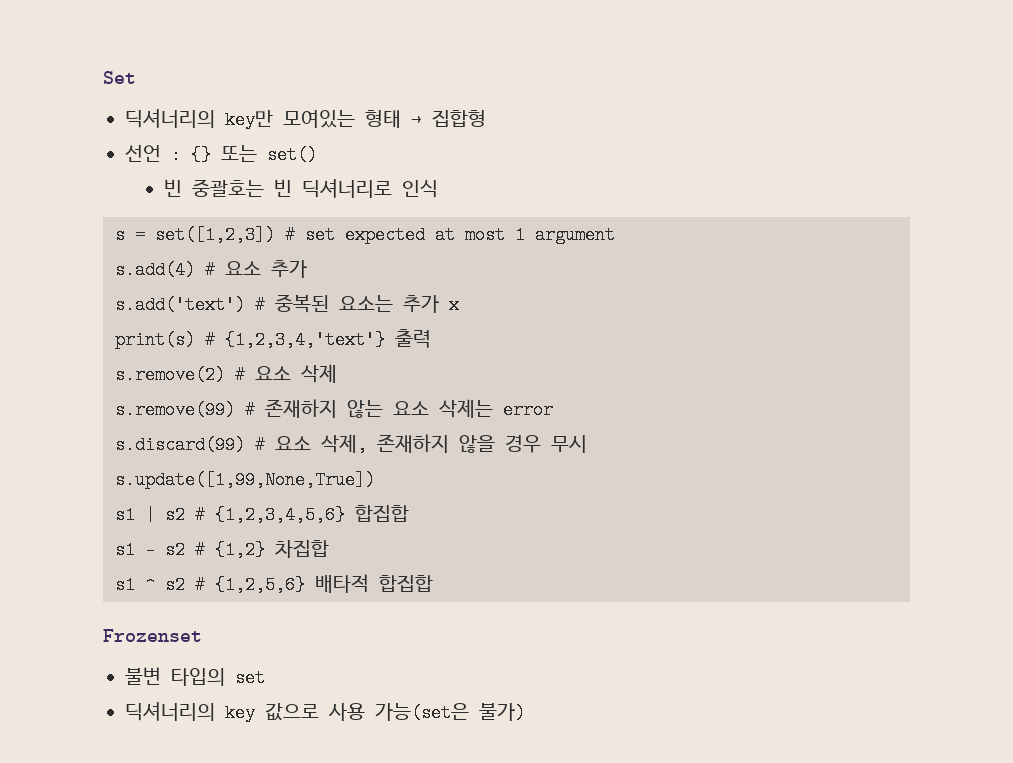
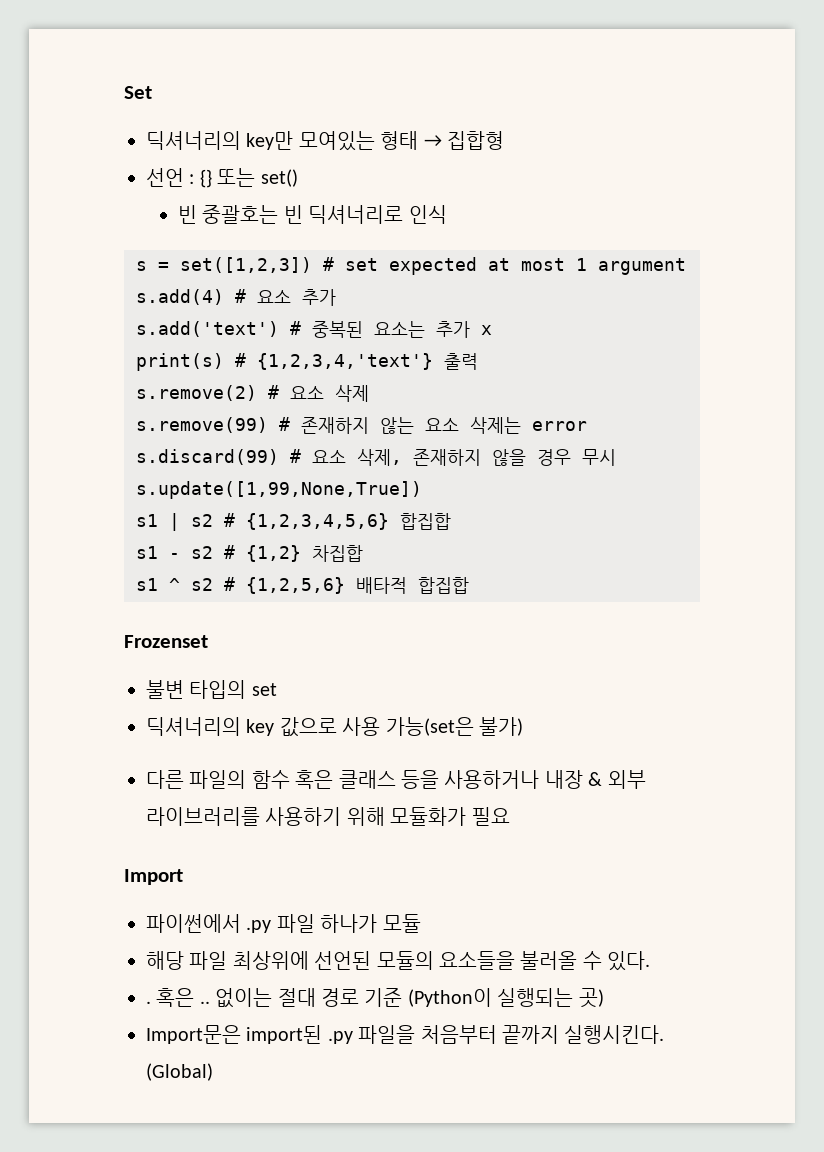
(525, 712) none -> [146,770,646,789] [146,807,510,826] [124,869,183,885] [146,914,421,933] [146,951,651,971] [146,988,604,1008] [146,1025,665,1044] [146,1063,213,1081] // 다른 파일의 함수 혹은 클래스 등을 사용하거나 내장 & 외부 라이브러리를 사용하기 위해 모듈화가 필요 // Import // 파이썬에서 .py 파일 하나가 모듈 // 해당 파일 최상위에 선언된 모듈의 요소들을 불러올 수 있다. // . 혹은 .. 없이는 절대 경로 기준 (Python이 실행되는 곳) // Import문은 import된 .py 파일을 처음부터 끝까지 실행시킨다. (Global)

